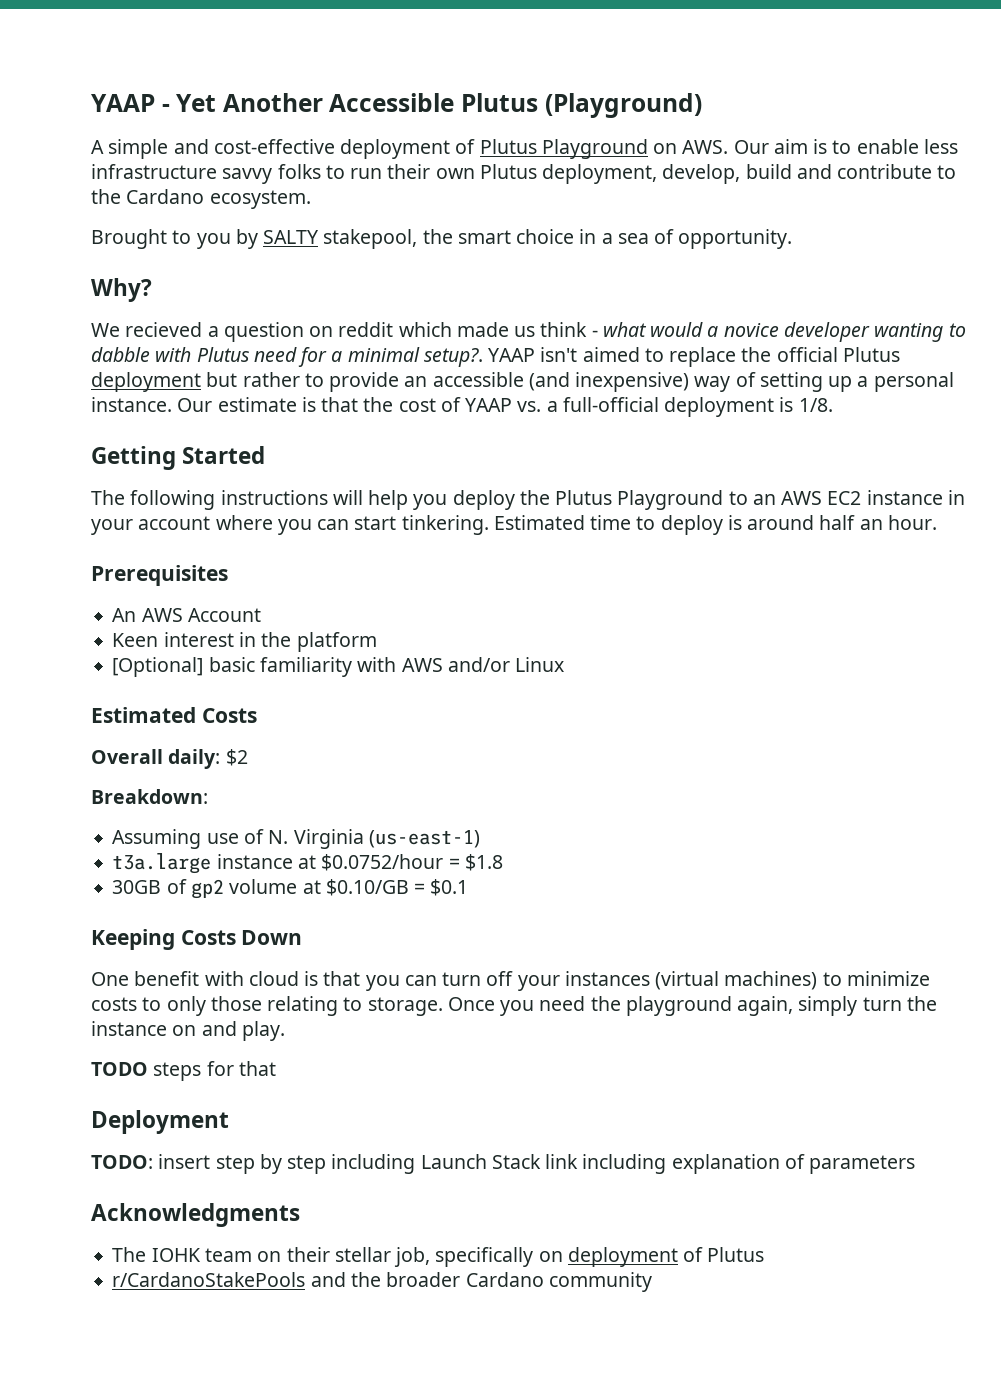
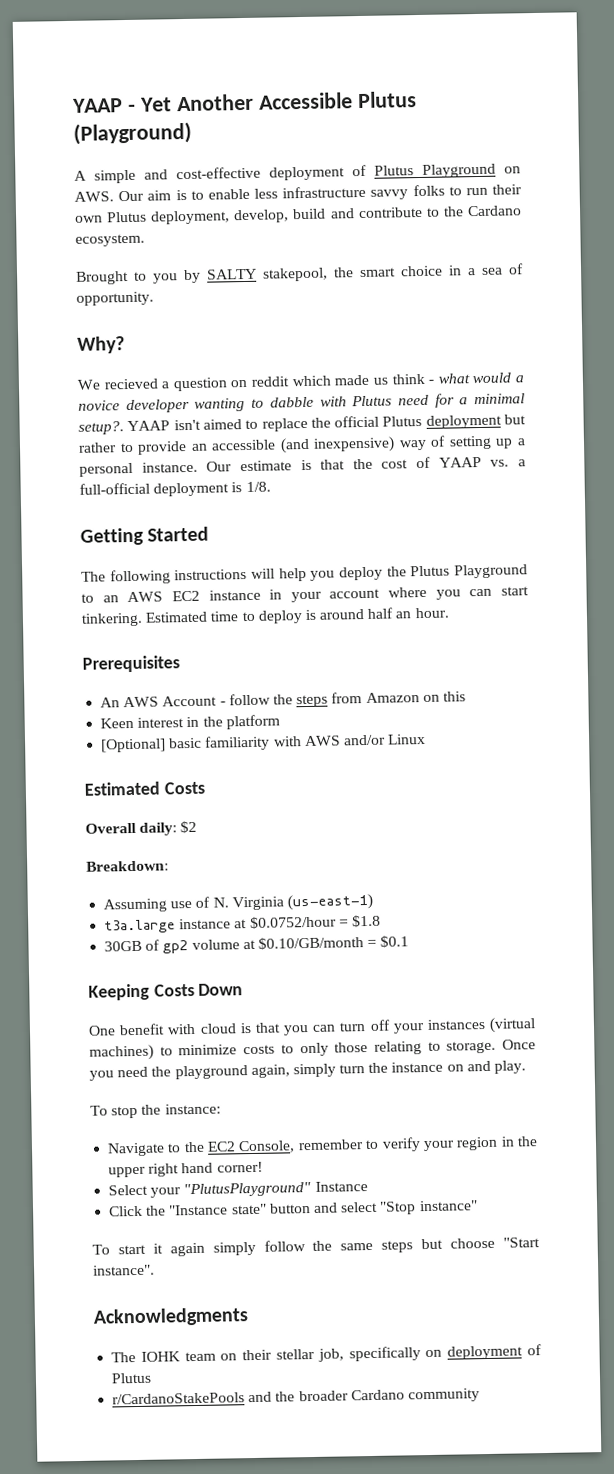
(261, 615) none -> [219,691,466,708] - follow the steps from Amazon on this
[325,879,409,896] $0.10/GB -> [257,936,364,950] $0.10/GB/month
[91,1061,276,1081] [91,1110,229,1134] [91,1154,916,1174] TODO steps for that // Deployment // TODO: insert step by step including Launch Stack link including explanation of parameters -> [90,1103,221,1119] [107,1136,538,1157] [108,1161,263,1178] [108,1181,368,1198] [109,1200,478,1217] [92,1237,540,1257] [93,1264,155,1276] To stop the instance: // Navigate to the EC2 Console, remember to verify your region in the upper right hand corner! // Select your "PlutusPlayground" Instance // Click the "Instance state" button and select "Stop instance" // To start it again simply follow the same steps but choose "Start instance".

